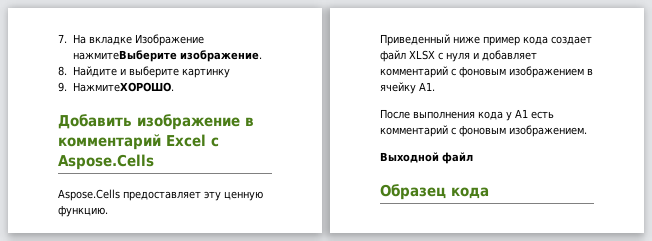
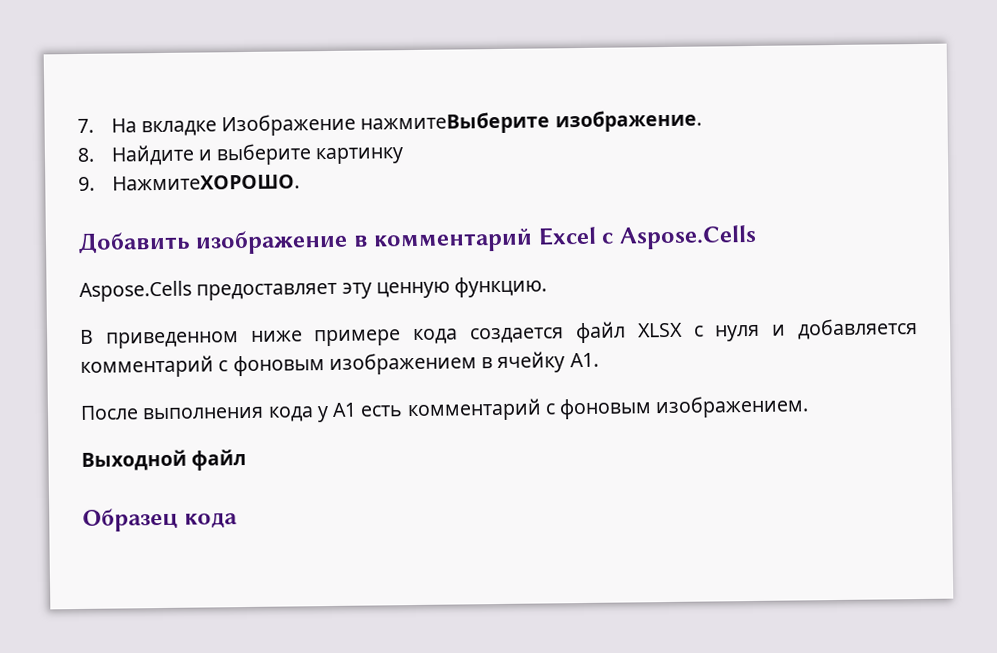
[380,34,592,46] Приведенный ниже пример кода создает -> [80,327,565,349] В приведенном ниже примере кода создается
[482,50,537,61] добавляет -> [797,318,919,340] добавляется

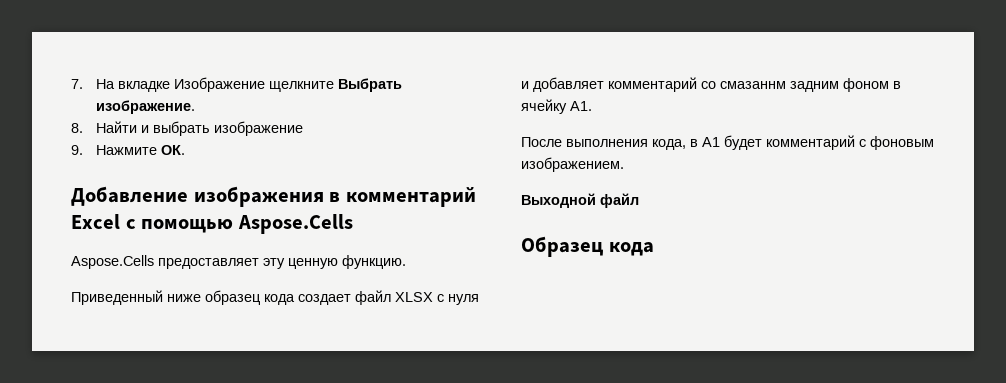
[360,111,551,135] нажмитеВыберите -> [269,78,403,92] щелкните Выбрать
[110,143,405,166] [78,174,300,191] [78,229,349,255] Найдите и выберите картинку // 9. НажмитеХОРОШО. // Добавить изображение -> [96,121,304,136] [71,145,186,155] [71,186,324,207] Найти и выбрать изображение // 9. Нажмите ОК. // Добавление изображения
(615, 238) none -> [141,219,234,233] помощью
[80,327,565,349] В приведенном ниже примере кода создается -> [71,290,351,305] Приведенный ниже образец кода создает
[797,318,919,340] [80,352,477,378] добавляется комментарий с фоновым изображением -> [533,77,889,92] добавляет комментарий со смазаннм задним фоном
[267,402,404,423] кода у A1 есть -> [652,135,762,150] кода, в A1 будет

